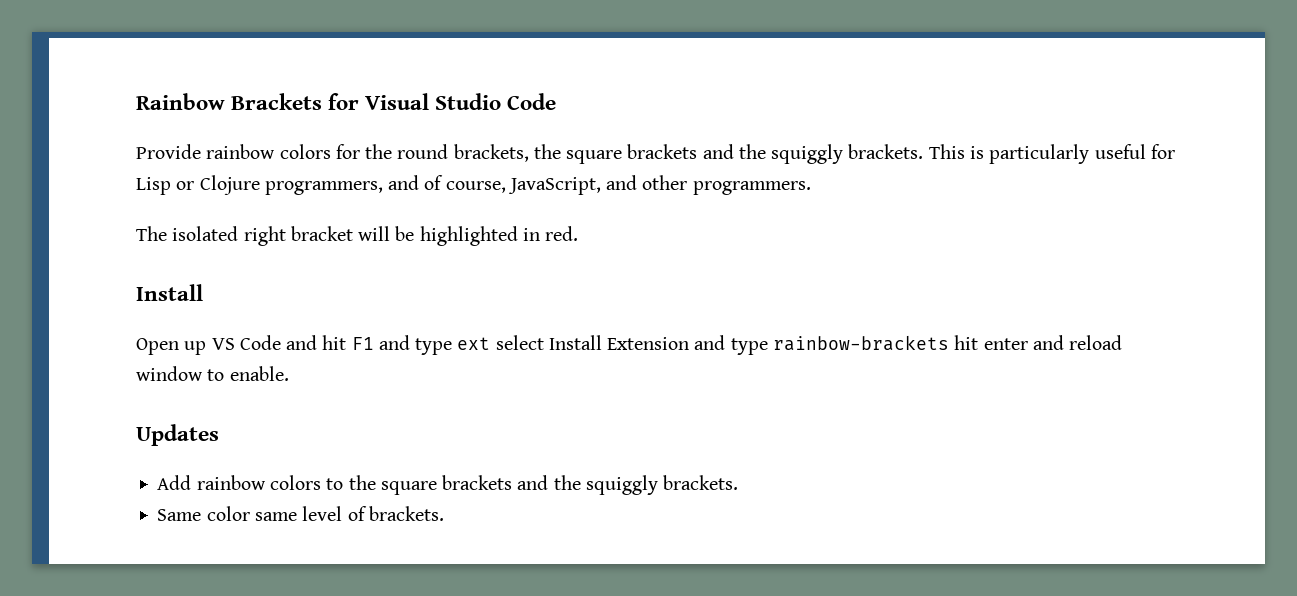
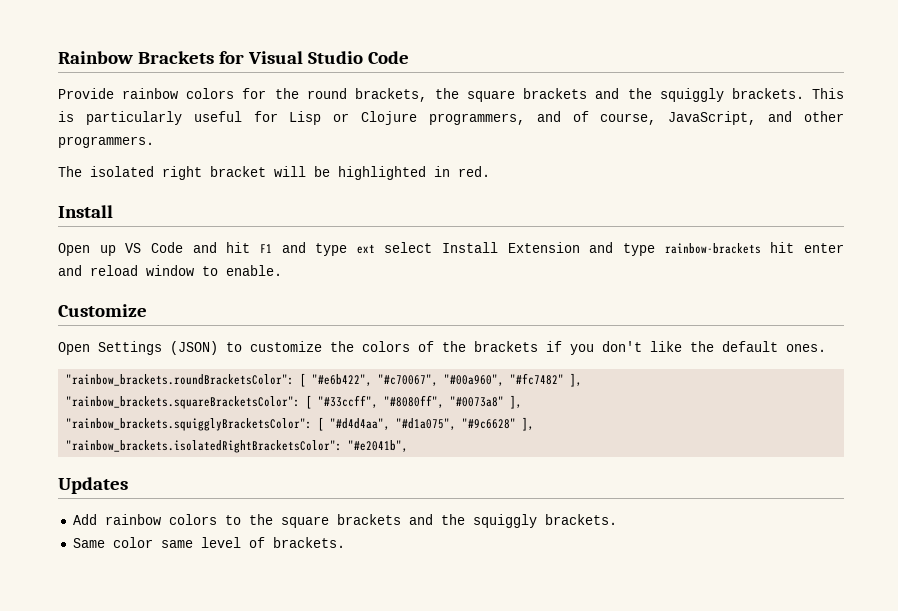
(289, 373) none -> [58,304,147,317] [58,341,826,355] [66,373,583,387] [66,395,523,409] [66,417,535,431] [66,440,409,453] // Customize // Open Settings (JSON) to customize the colors of the brackets if you don't like the default ones. // "rainbow_brackets.roundBracketsColor": [ "#e6b422", "#c70067", "#00a960", "#fc7482" ], // "rainbow_brackets.squareBracketsColor": [ "#33ccff", "#8080ff", "#0073a8" ], // "rainbow_brackets.squigglyBracketsColor": [ "#d4d4aa", "#d1a075", "#9c6628" ], // "rainbow_brackets.isolatedRightBracketsColor": "#e2041b",

